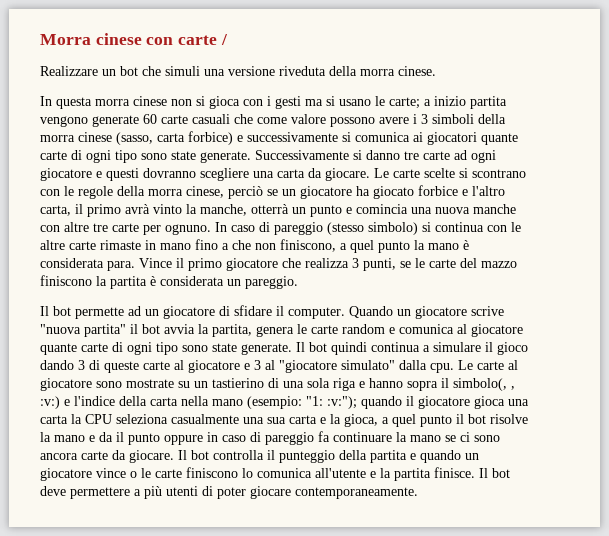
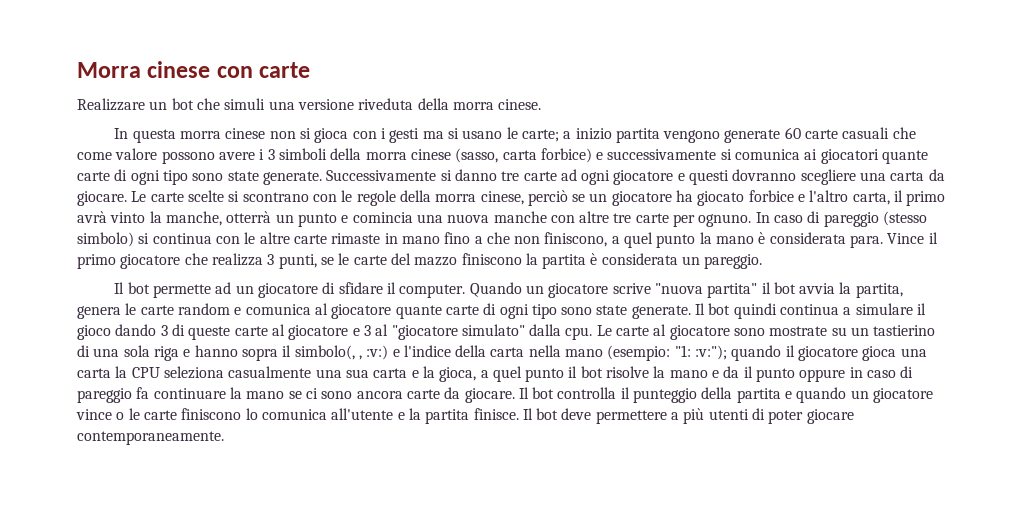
[220,34,228,45] / -> (311, 70) none

